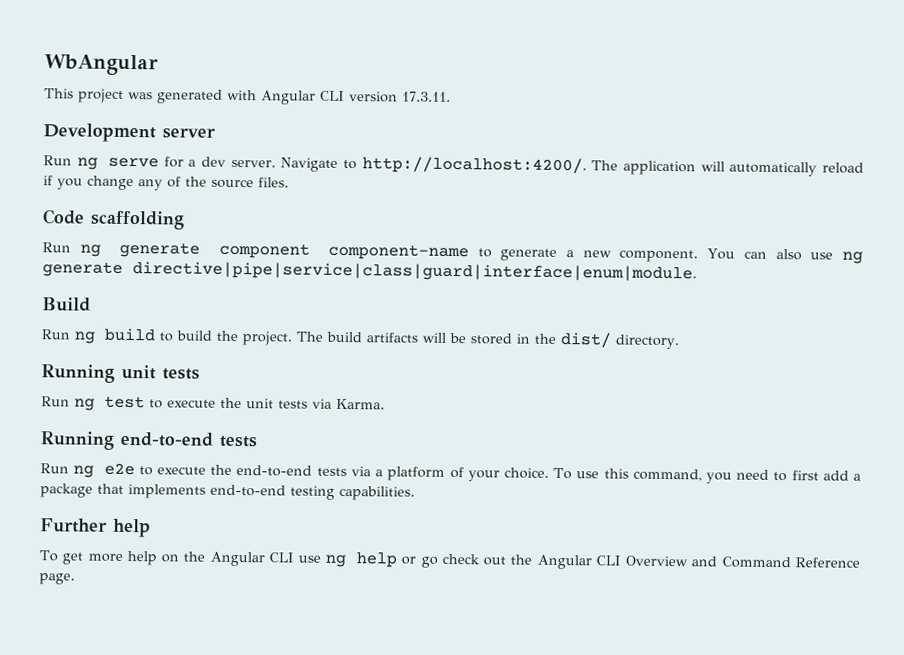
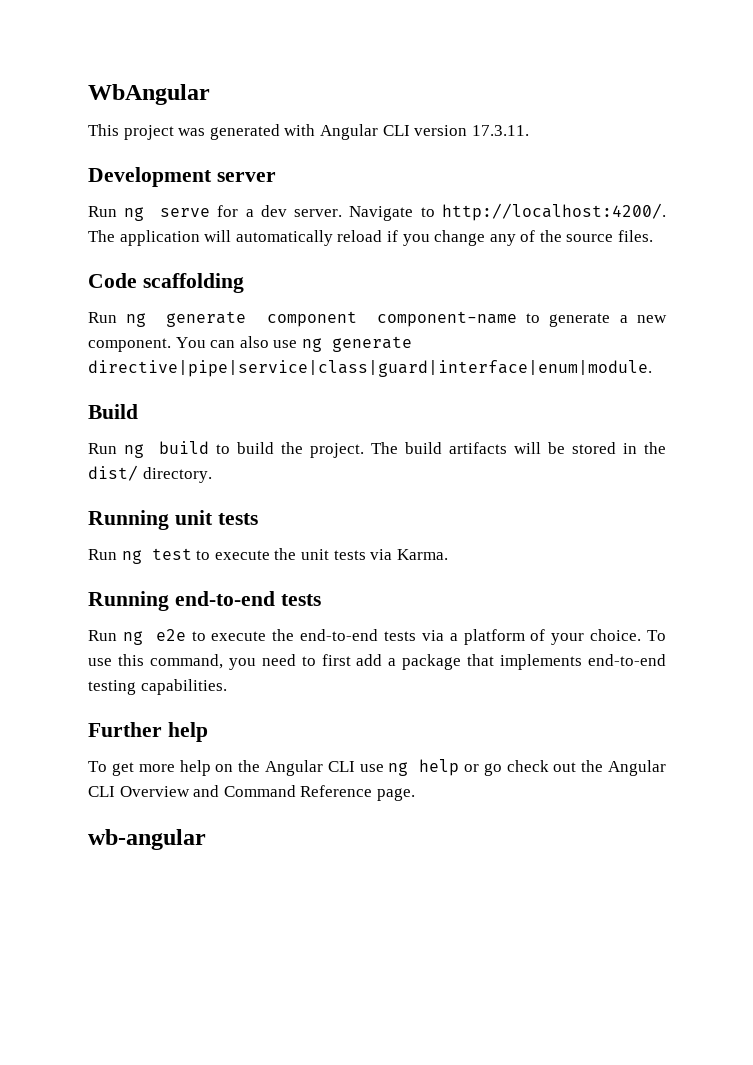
(75, 579) none -> [88,829,206,850] // wb-angular

